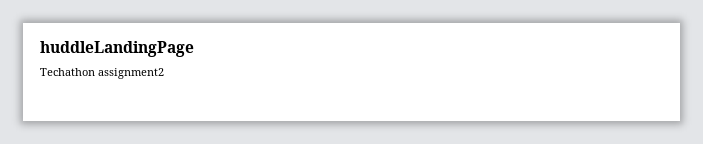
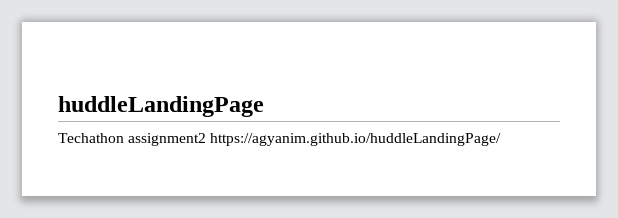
(164, 73) none -> [210,133,502,146] https://agyanim.github.io/huddleLandingPage/

